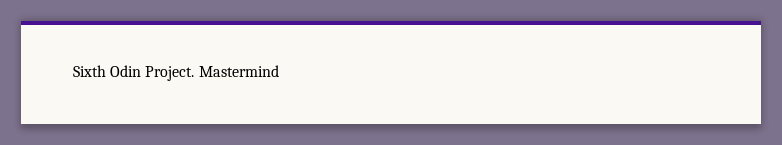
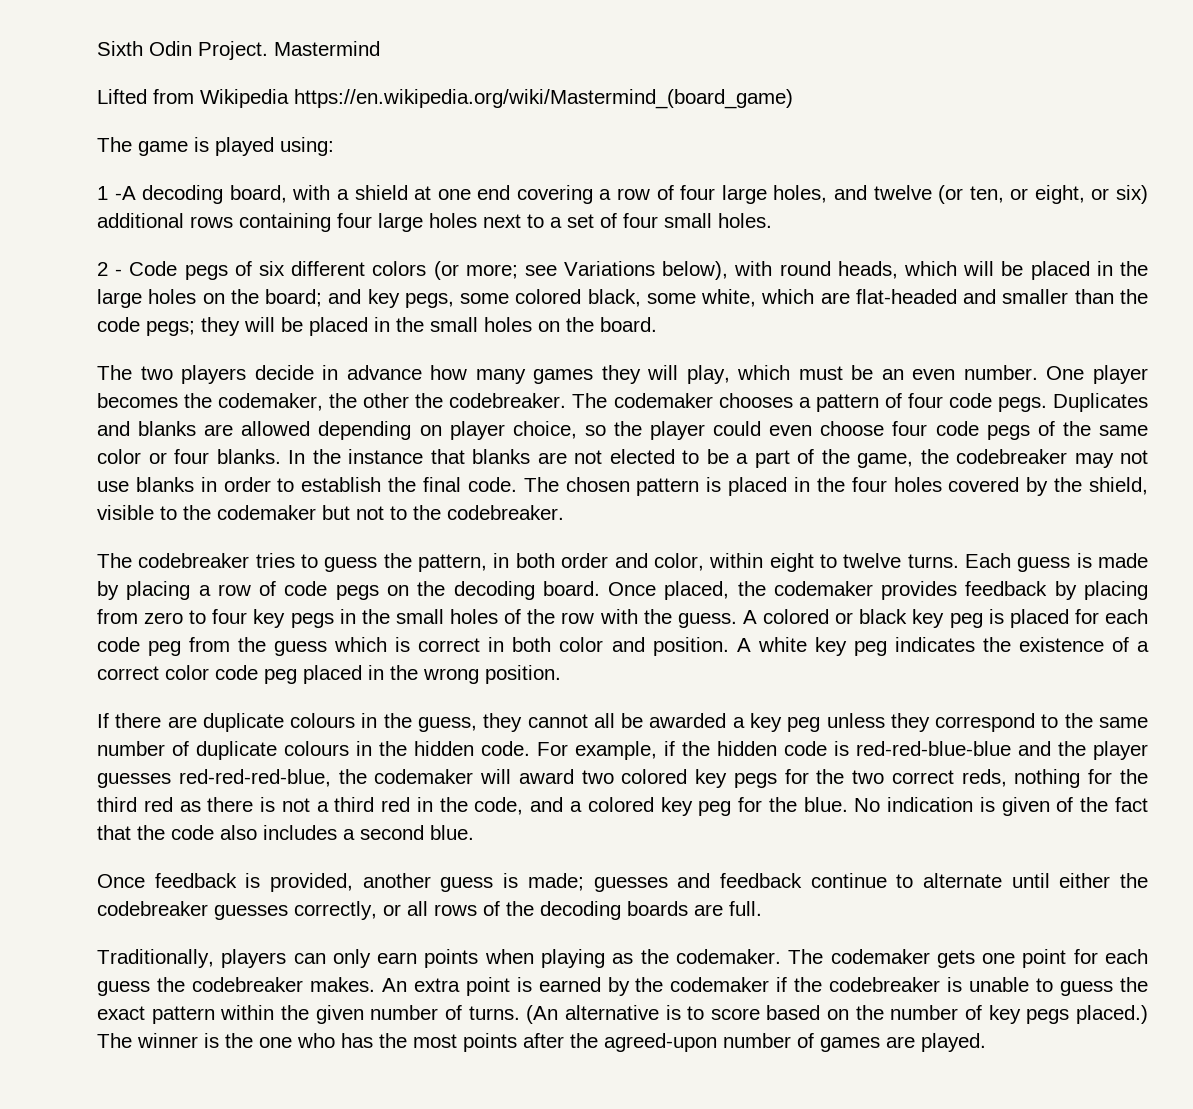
(279, 71) none -> [97,89,793,109] [97,137,334,156] [97,185,1149,204] [97,213,772,232] [97,261,1148,280] [97,289,1149,308] [97,317,657,336] [97,365,1148,384] [97,393,1148,412] [97,421,1148,440] [97,449,1148,468] [97,477,1149,496] [97,505,564,520] [97,553,1149,572] [97,581,1149,600] [97,609,1148,628] [97,637,1149,656] [97,665,561,684] [97,713,1149,732] [97,741,1148,760] [97,769,1148,788] [97,797,1148,816] [97,825,474,840] [97,873,1148,892] [97,901,762,920] [97,949,1148,968] [97,977,1148,996] [97,1005,1148,1024] [97,1033,986,1052] // Lifted from Wikipedia https://en.wikipedia.org/wiki/Mastermind_(board_game) // The game is played using: // 1 -A decoding board, with a shield at one end covering a row of four large holes, and twelve (or ten, or eight, or six) additional rows containing four large holes next to a set of four small holes. // 2 - Code pegs of six different colors (or more; see Variations below), with round heads, which will be placed in the large holes on the board; and key pegs, some colored black, some white, which are flat-headed and smaller than the code pegs; they will be placed in the small holes on the board. // The two players decide in advance how many games they will play, which must be an even number. One player becomes the codemaker, the other the codebreaker. The codemaker chooses a pattern of four code pegs. Duplicates and blanks are allowed depending on player choice, so the player could even choose four code pegs of the same color or four blanks. In the instance that blanks are not elected to be a part of the game, the codebreaker may not use blanks in order to establish the final code. The chosen pattern is placed in the four holes covered by the shield, visible to the codemaker but not to the codebreaker. // The codebreaker tries to guess the pattern, in both order and color, within eight to twelve turns. Each guess is made by placing a row of code pegs on the decoding board. Once placed, the codemaker provides feedback by placing from zero to four key pegs in the small holes of the row with the guess. A colored or black key peg is placed for each code peg from the guess which is correct in both color and position. A white key peg indicates the existence of a correct color code peg placed in the wrong position. // If there are duplicate colours in the guess, they cannot all be awarded a key peg unless they correspond to the same number of duplicate colours in the hidden code. For example, if the hidden code is red-red-blue-blue and the player guesses red-red-red-blue, the codemaker will award two colored key pegs for the two correct reds, nothing for the third red as there is not a third red in the code, and a colored key peg for the blue. No indication is given of the fact that the code also includes a second blue. // Once feedback is provided, another guess is made; guesses and feedback continue to alternate until either the codebreaker guesses correctly, or all rows of the decoding boards are full. // Traditionally, players can only earn points when playing as the codemaker. The codemaker gets one point for each guess the codebreaker makes. An extra point is earned by the codemaker if the codebreaker is unable to guess the exact pattern within the given number of turns. (An alternative is to score based on the number of key pegs placed.) The winner is the one who has the most points after the agreed-upon number of games are played.

